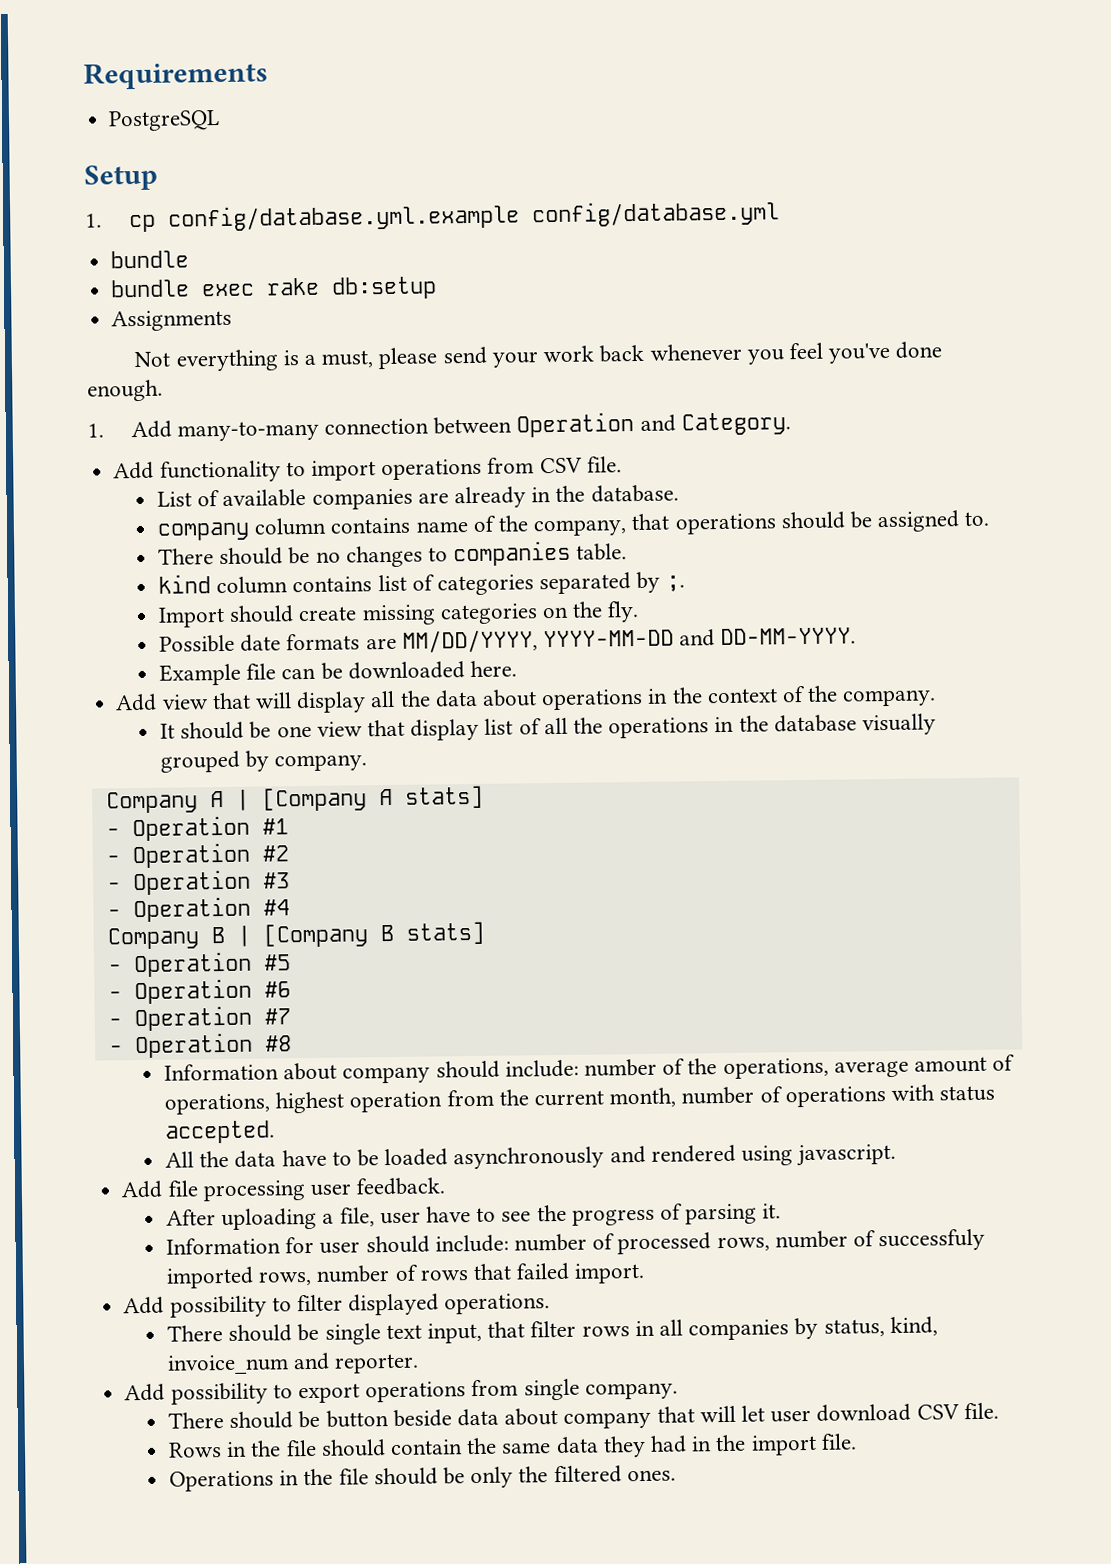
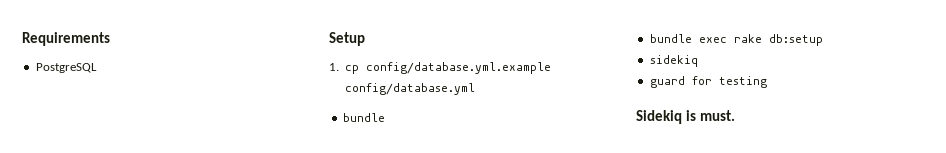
[111,309,233,332] [134,341,943,372] [87,379,163,402] [87,412,791,442] [113,456,622,483] [156,484,679,510] [156,510,990,541] [157,540,628,568] [157,571,685,596] [157,600,640,628] [158,627,857,653] [158,660,517,686] [115,685,937,714] [159,713,937,741] [159,750,368,773] [105,785,484,814] [105,815,289,842] [105,842,289,869] [106,869,290,896] [106,896,290,923] [106,921,485,950] [107,951,291,978] [107,978,291,1005] [107,1005,291,1032] [108,1032,292,1059] [163,1054,1016,1084] [163,1084,996,1115] [164,1120,275,1144] [164,1143,897,1170] [121,1177,446,1202] [165,1203,782,1231] [165,1228,986,1255] [165,1262,646,1289] [123,1293,551,1318] [166,1316,938,1345] [166,1352,420,1375] [124,1378,678,1405] [167,1402,999,1429] [167,1433,857,1458] [168,1465,676,1492] Assignments // Not everything is a must, please send your work back whenever you feel you've done enough. // 1. Add many-to-many connection between Operation and Category. // Add functionality to import operations from CSV file. // List of available companies are already in the database. // company column contains name of the company, that operations should be assigned to. // There should be no changes to companies table. // kind column contains list of categories separated by ;. // Import should create missing categories on the fly. // Possible date formats are MM/DD/YYYY, YYYY-MM-DD and DD-MM-YYYY. // Example file can be downloaded here. // Add view that will display all the data about operations in the context of the company. // It should be one view that display list of all the operations in the database visually grouped by company. // Company A | [Company A stats] // - Operation #1 // - Operation #2 // - Operation #3 // - Operation #4 // Company B | [Company B stats] // - Operation #5 // - Operation #6 // - Operation #7 // - Operation #8 // Information about company should include: number of the operations, average amount of operations, highest operation from the current month, number of operations with status accepted. // All the data have to be loaded asynchronously and rendered using javascript. // Add file processing user feedback. // After uploading a file, user have to see the progress of parsing it. // Information for user should include: number of processed rows, number of successfuly imported rows, number of rows that failed import. // Add possibility to filter displayed operations. // There should be single text input, that filter rows in all companies by status, kind, invoice_num and reporter. // Add possibility to export operations from single company. // There should be button beside data about company that will let user download CSV file. // Rows in the file should contain the same data they had in the import file. // Operations in the file should be only the filtered ones. -> [649,55,698,67] [649,76,767,88] [636,110,735,124] sidekiq // guard for testing // Sidekiq is must.

